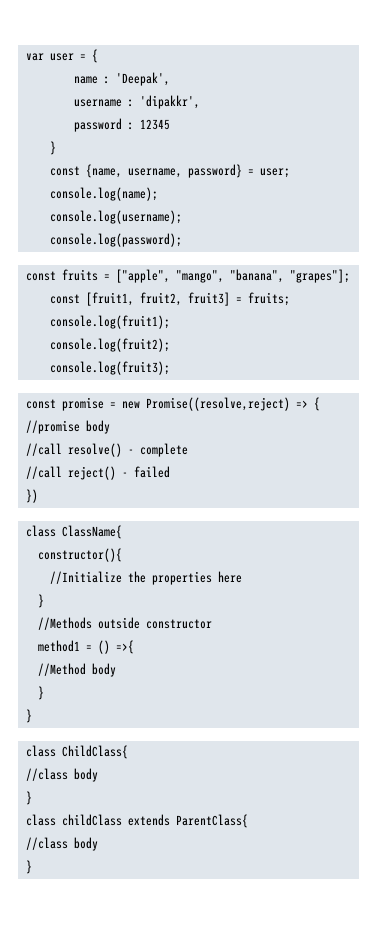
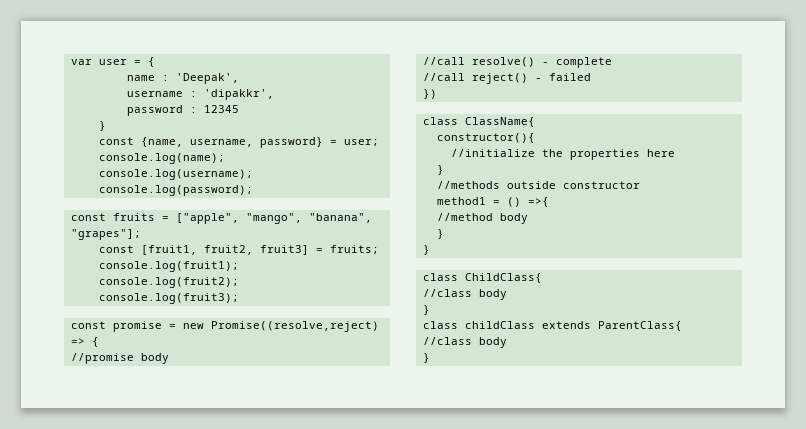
[49,571,122,584] //Initialize -> [450,149,535,157] //initialize
[37,617,92,630] //Methods -> [436,181,500,189] //methods
[37,663,86,676] //Method -> [436,213,493,221] //method

